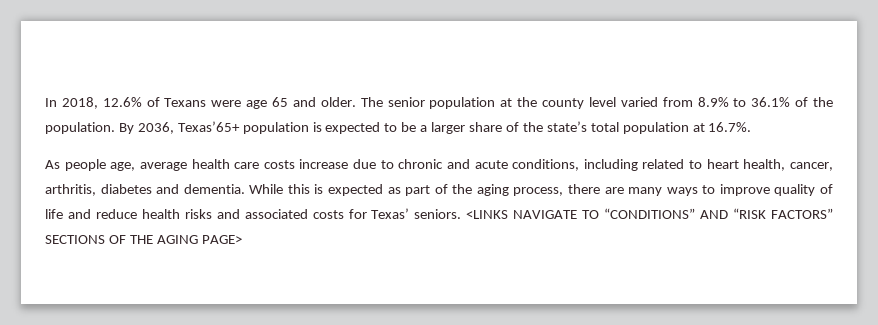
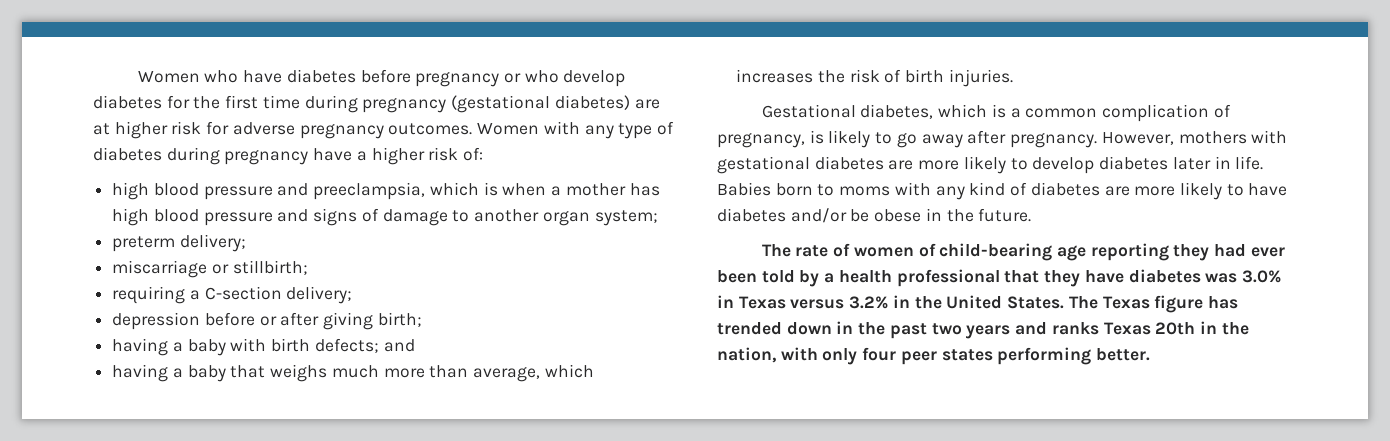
[45,97,833,109] [45,121,752,134] [45,159,834,171] [45,184,833,196] [45,208,834,219] [45,235,242,244] In 2018, 12.6% of Texans were age 65 and older. The senior population at the county level varied from 8.9% to 36.1% of the population. By 2036, Texas’65+ population is expected to be a larger share of the state’s total population at 16.7%. // As people age, average health care costs increase due to chronic and acute conditions, including related to heart health, cancer, arthritis, diabetes and dementia. While this is expected as part of the aging process, there are many ways to improve quality of life and reduce health risks and associated costs for Texas’ seniors. <LINKS NAVIGATE TO “CONDITIONS” AND “RISK FACTORS” SECTIONS OF THE AGING PAGE> -> [137,69,626,87] [93,95,660,113] [93,121,674,139] [93,147,484,165] [112,182,660,200] [112,208,658,226] [112,234,246,252] [112,260,308,278] [112,286,353,304] [112,312,422,330] [112,338,415,356] [112,364,594,382] [736,69,1013,87] [761,104,1231,122] [717,130,1288,148] [717,156,1264,174] [717,182,1288,200] [717,208,1032,223] [761,243,1285,261] [717,269,1281,287] [717,295,1238,313] [717,321,1249,339] [717,347,1151,365] Women who have diabetes before pregnancy or who develop diabetes for the first time during pregnancy (gestational diabetes) are at higher risk for adverse pregnancy outcomes. Women with any type of diabetes during pregnancy have a higher risk of: // high blood pressure and preeclampsia, which is when a mother has high blood pressure and signs of damage to another organ system; // preterm delivery; // miscarriage or stillbirth; // requiring a C-section delivery; // depression before or after giving birth; // having a baby with birth defects; and // having a baby that weighs much more than average, which increases the risk of birth injuries. // Gestational diabetes, which is a common complication of pregnancy, is likely to go away after pregnancy. However, mothers with gestational diabetes are more likely to develop diabetes later in life. Babies born to moms with any kind of diabetes are more likely to have diabetes and/or be obese in the future. // The rate of women of child-bearing age reporting they had ever been told by a health professional that they have diabetes was 3.0% in Texas versus 3.2% in the United States. The Texas figure has trended down in the past two years and ranks Texas 20th in the nation, with only four peer states performing better.

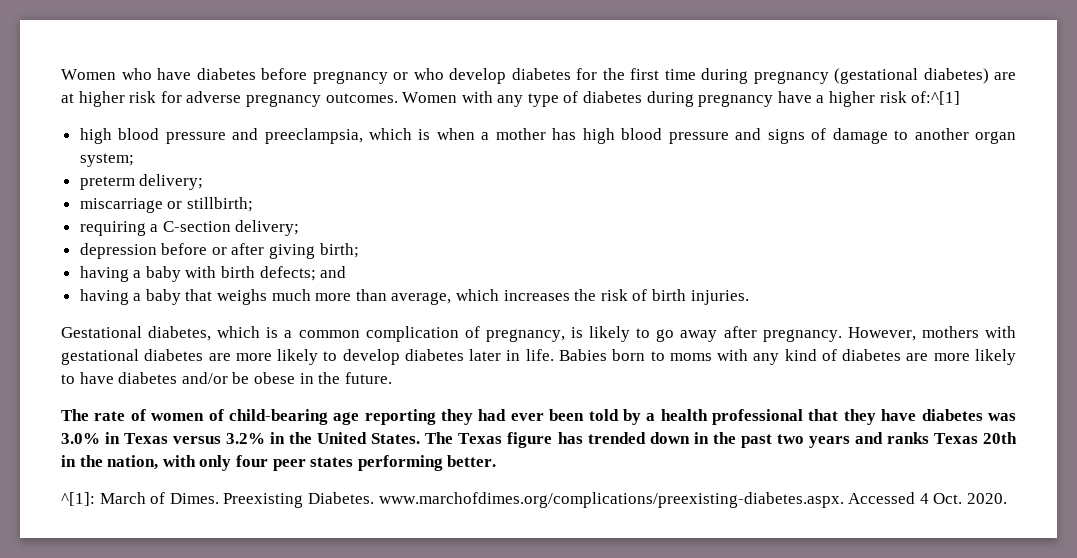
[463,147,484,161] of: -> [911,91,961,105] of:^[1]
(1151, 354) none -> [61,492,1007,508] // ^[1]: March of Dimes. Preexisting Diabetes. www.marchofdimes.org/complications/preexisting-diabetes.aspx. Accessed 4 Oct. 2020.

